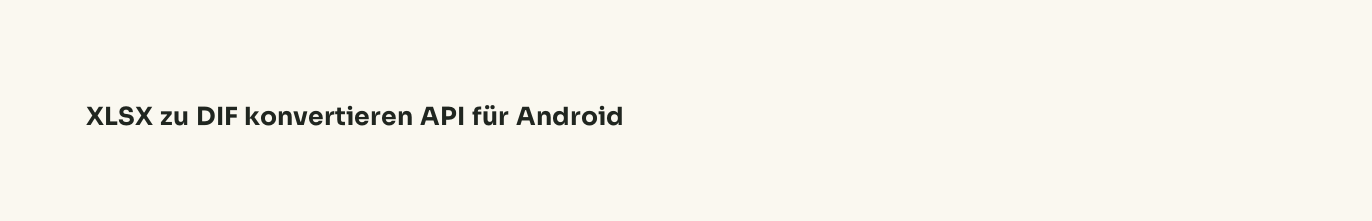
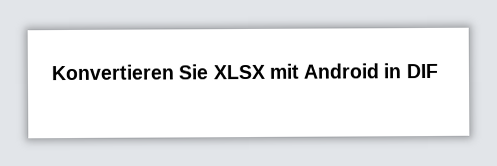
[86,105,624,126] XLSX zu DIF konvertieren API für Android -> [51,63,438,81] Konvertieren Sie XLSX mit Android in DIF

